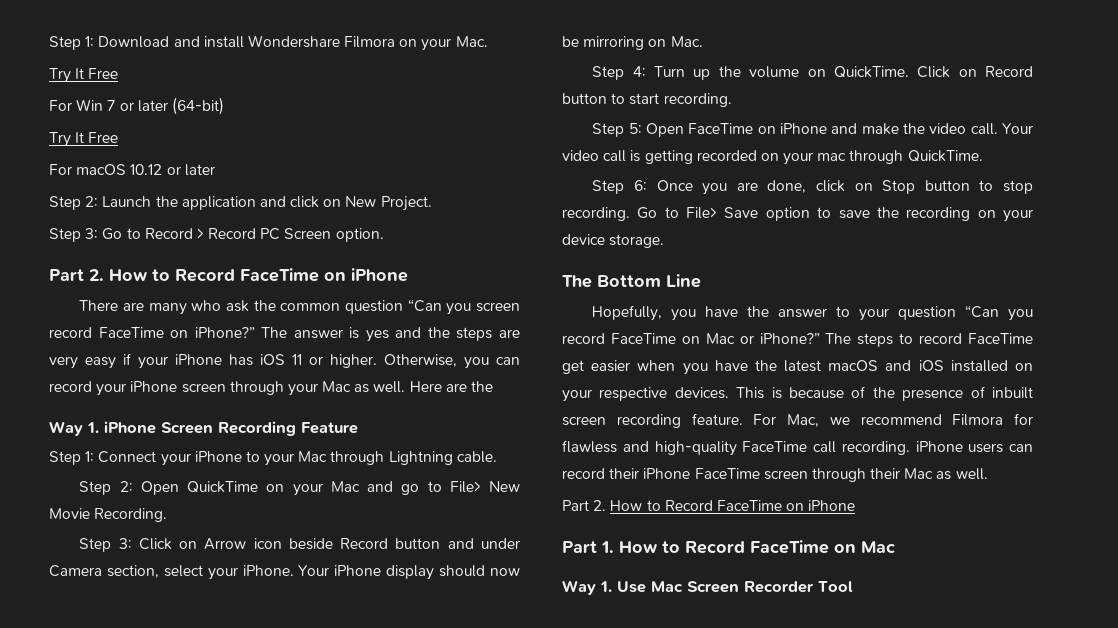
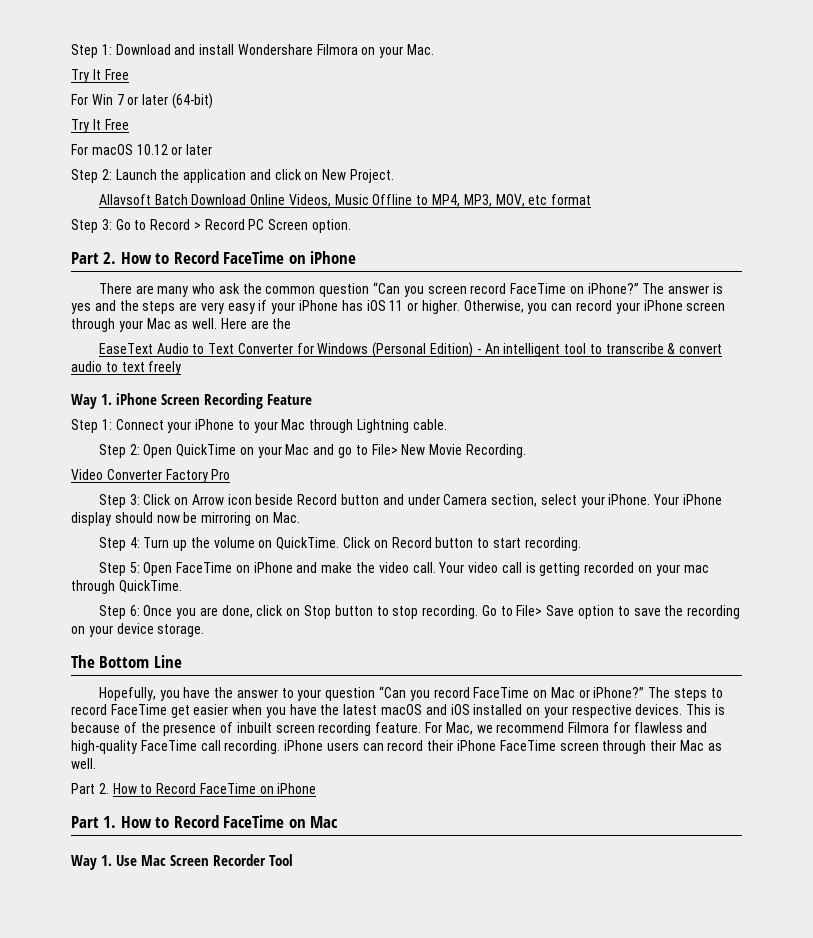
(432, 203) none -> [98,194,592,207] // Allavsoft Batch Download Online Videos, Music Offline to MP4, MP3, MOV, etc format
(494, 386) none -> [98,342,723,358] [71,361,182,375] // EaseText Audio to Text Converter for Windows (Personal Edition) - An intelligent tool to transcribe & convert audio to text freely
(168, 515) none -> [71,469,231,483] // Video Converter Factory Pro

